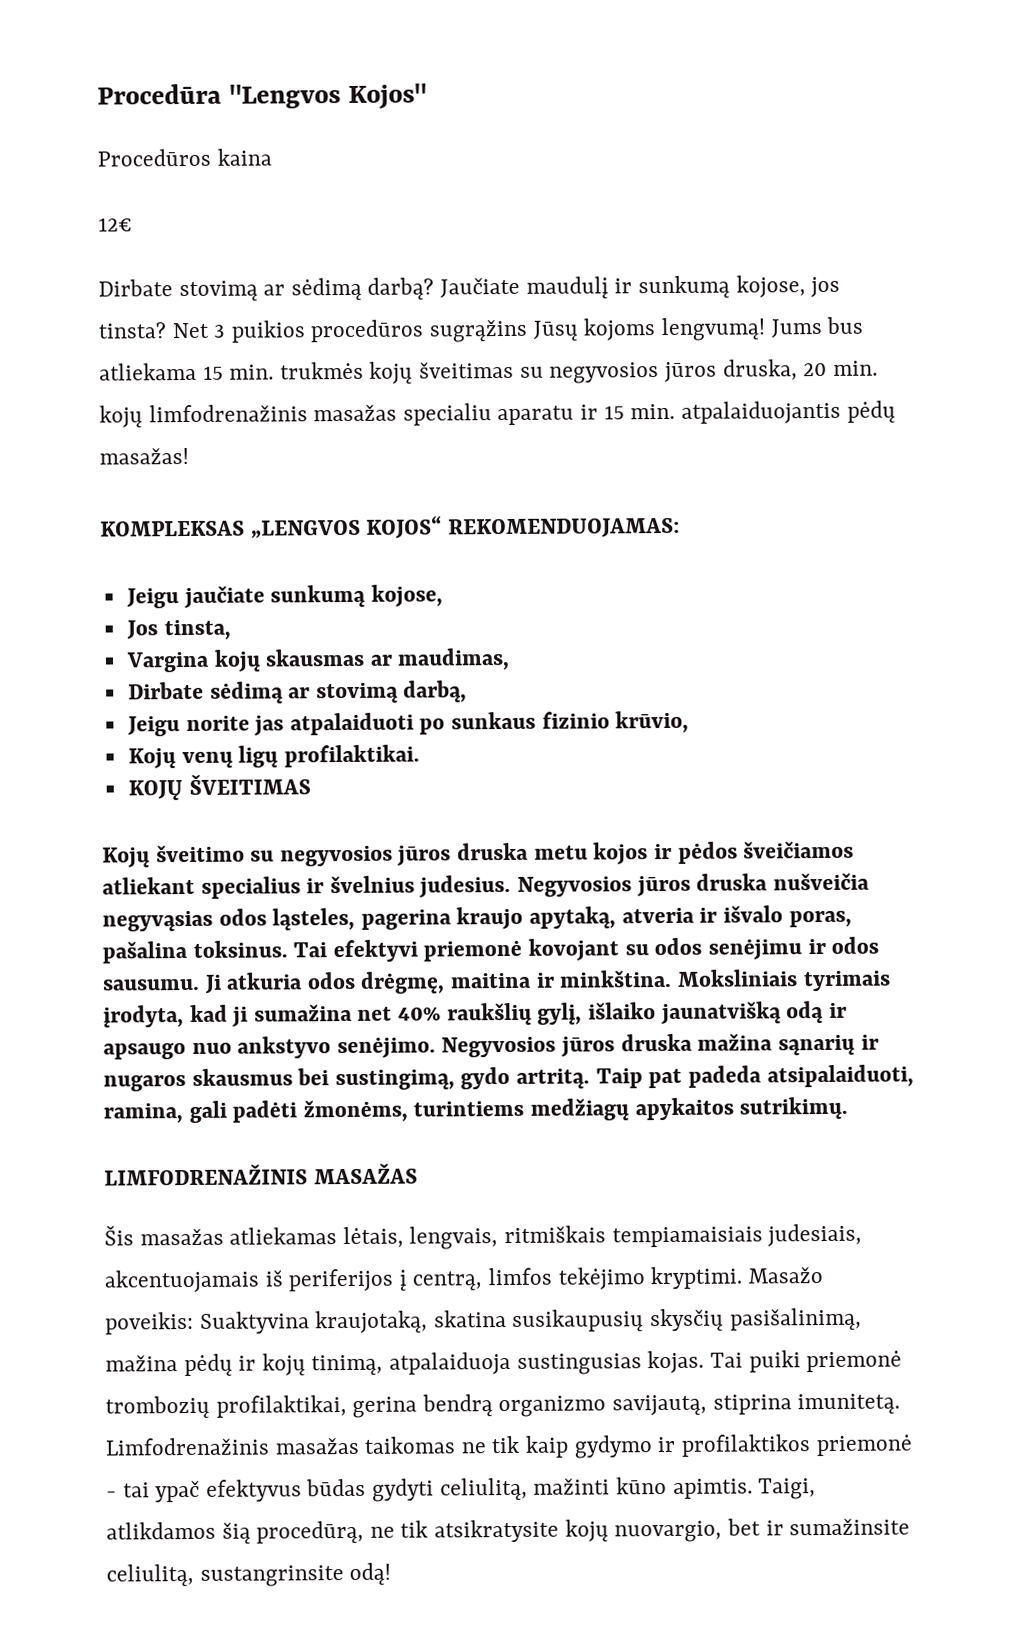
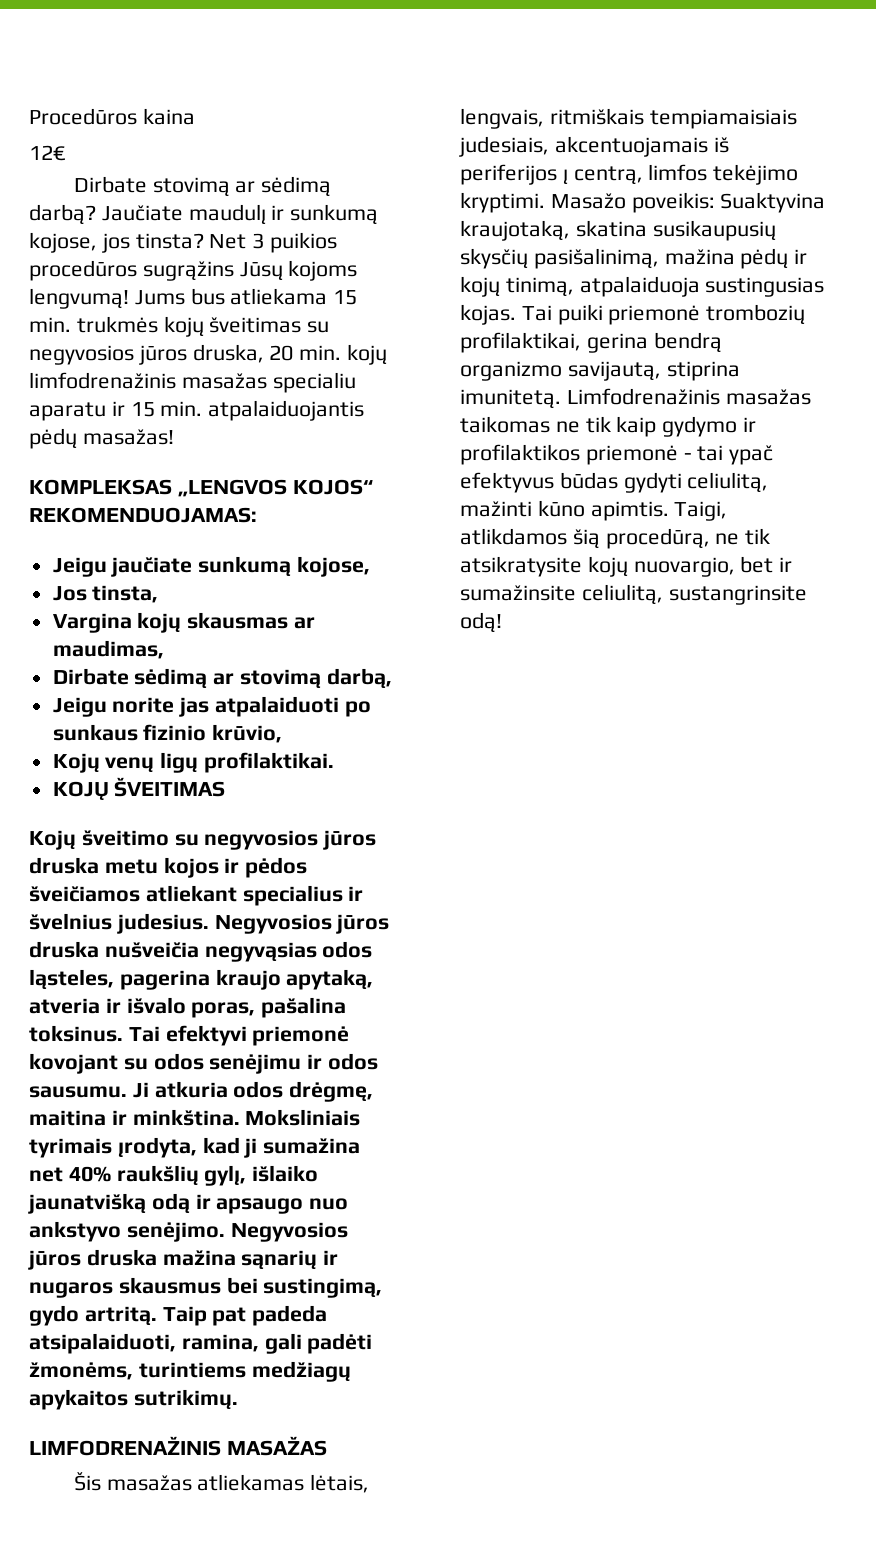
[97,83,428,109] Procedūra "Lengvos Kojos" // -> (29, 116) none

